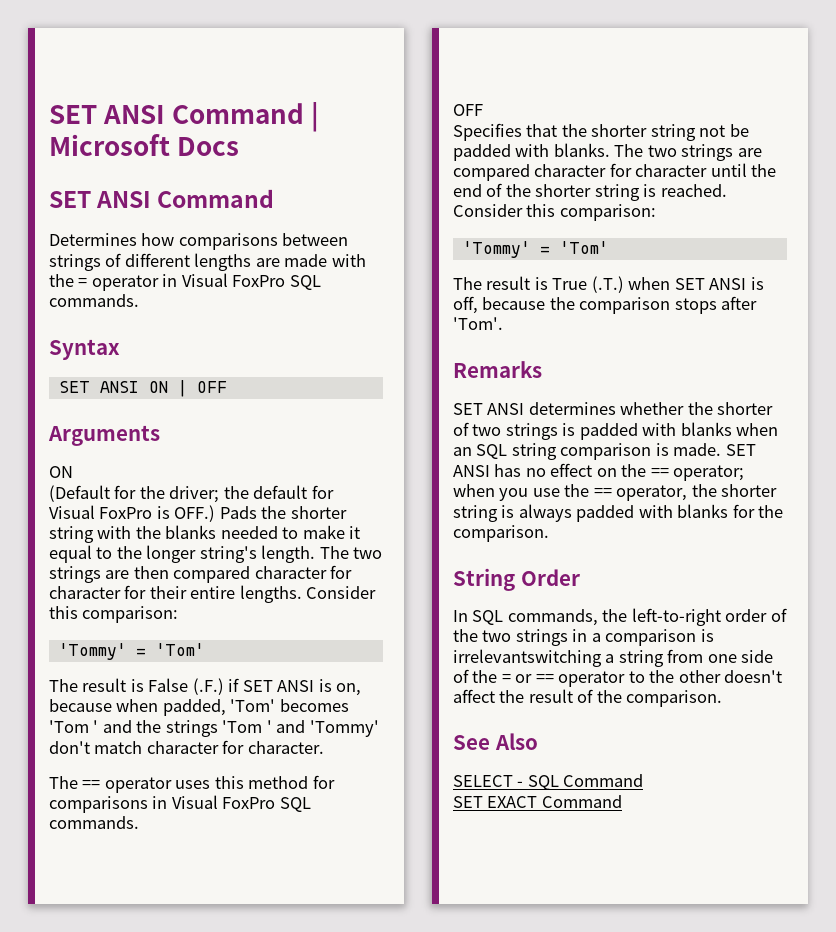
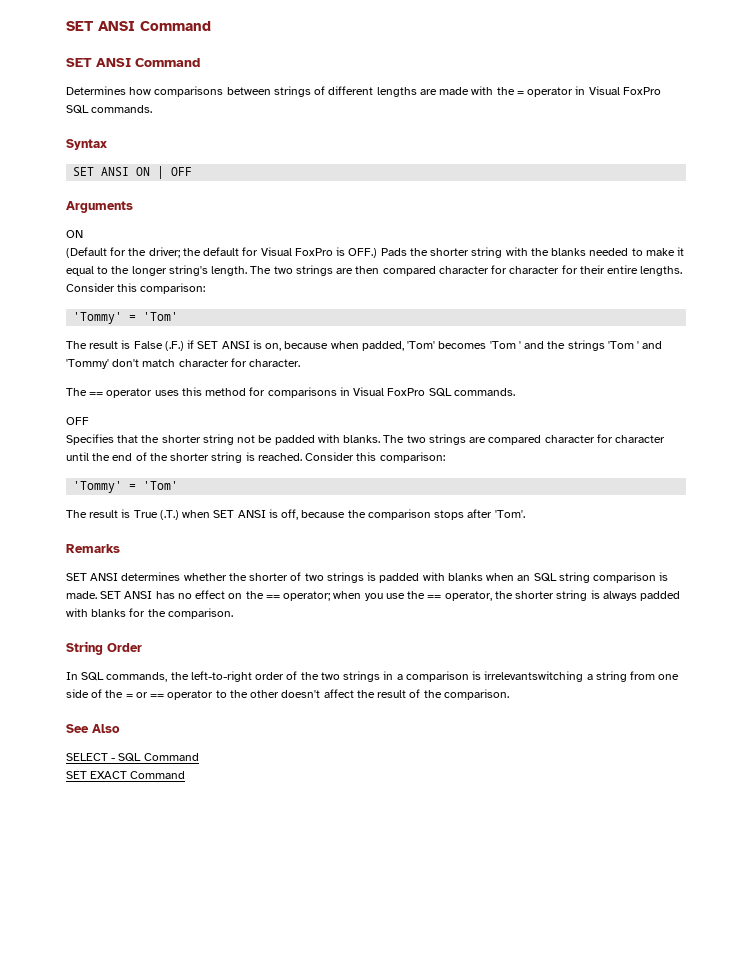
[49,102,320,132] [49,134,240,156] SET ANSI Command | Microsoft Docs -> [66,21,211,31] SET ANSI Command

